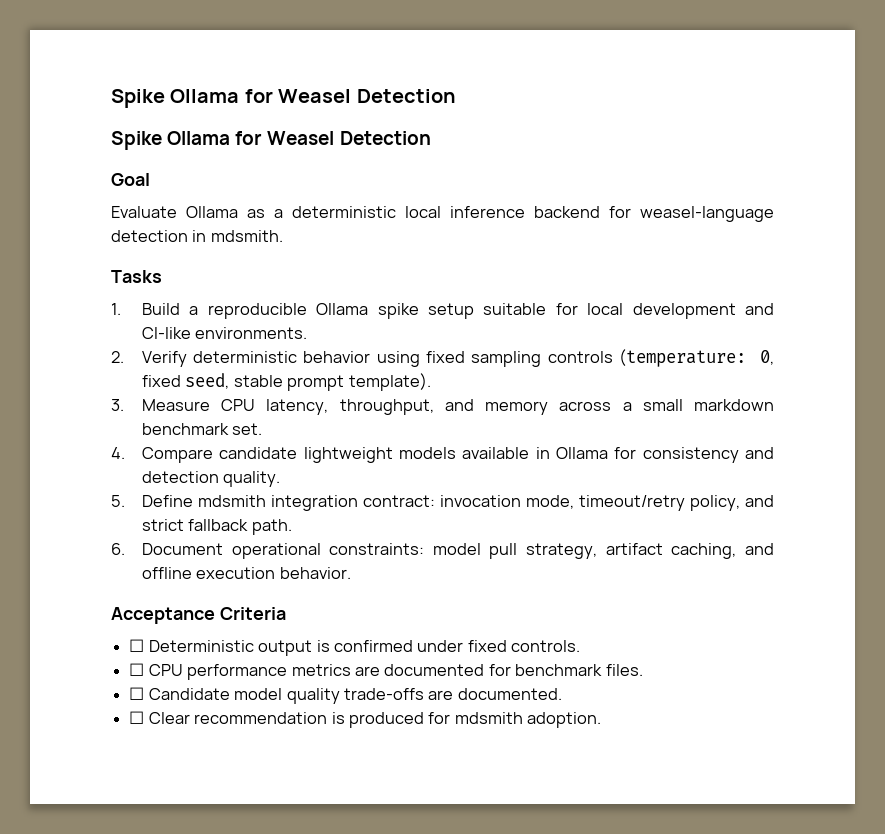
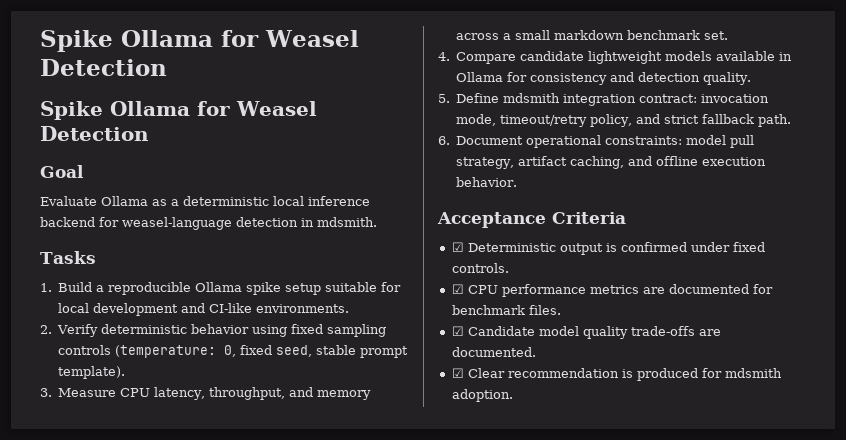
[129,639,145,652] ☐ -> [451,242,464,252] ☑
[129,663,145,676] ☐ -> [451,284,464,294] ☑
[129,687,145,700] ☐ -> [451,326,464,336] ☑
[129,711,145,724] ☐ -> [451,368,464,378] ☑

